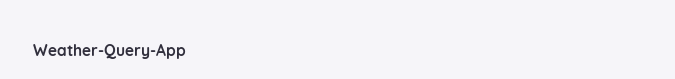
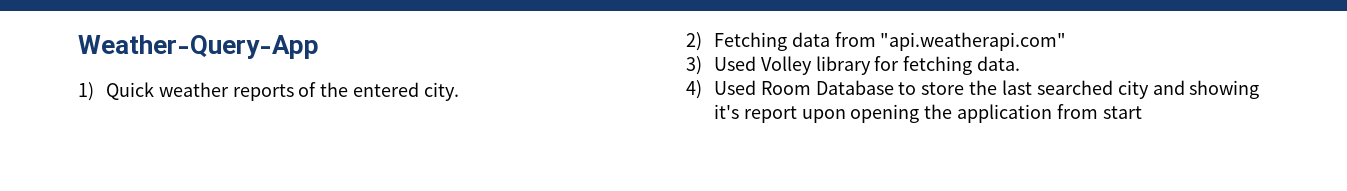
(186, 51) none -> [78,82,460,101] [686,32,1067,51] [686,56,1021,75] [686,80,1260,99] [713,104,1142,123] // 1) Quick weather reports of the entered city. // 2) Fetching data from "api.weatherapi.com" // 3) Used Volley library for fetching data. // 4) Used Room Database to store the last searched city and showing it's report upon opening the application from start

